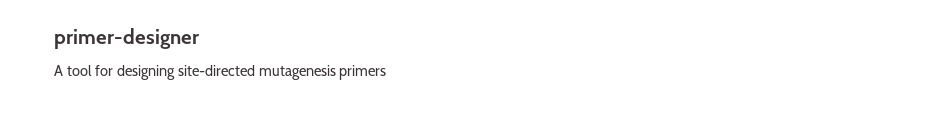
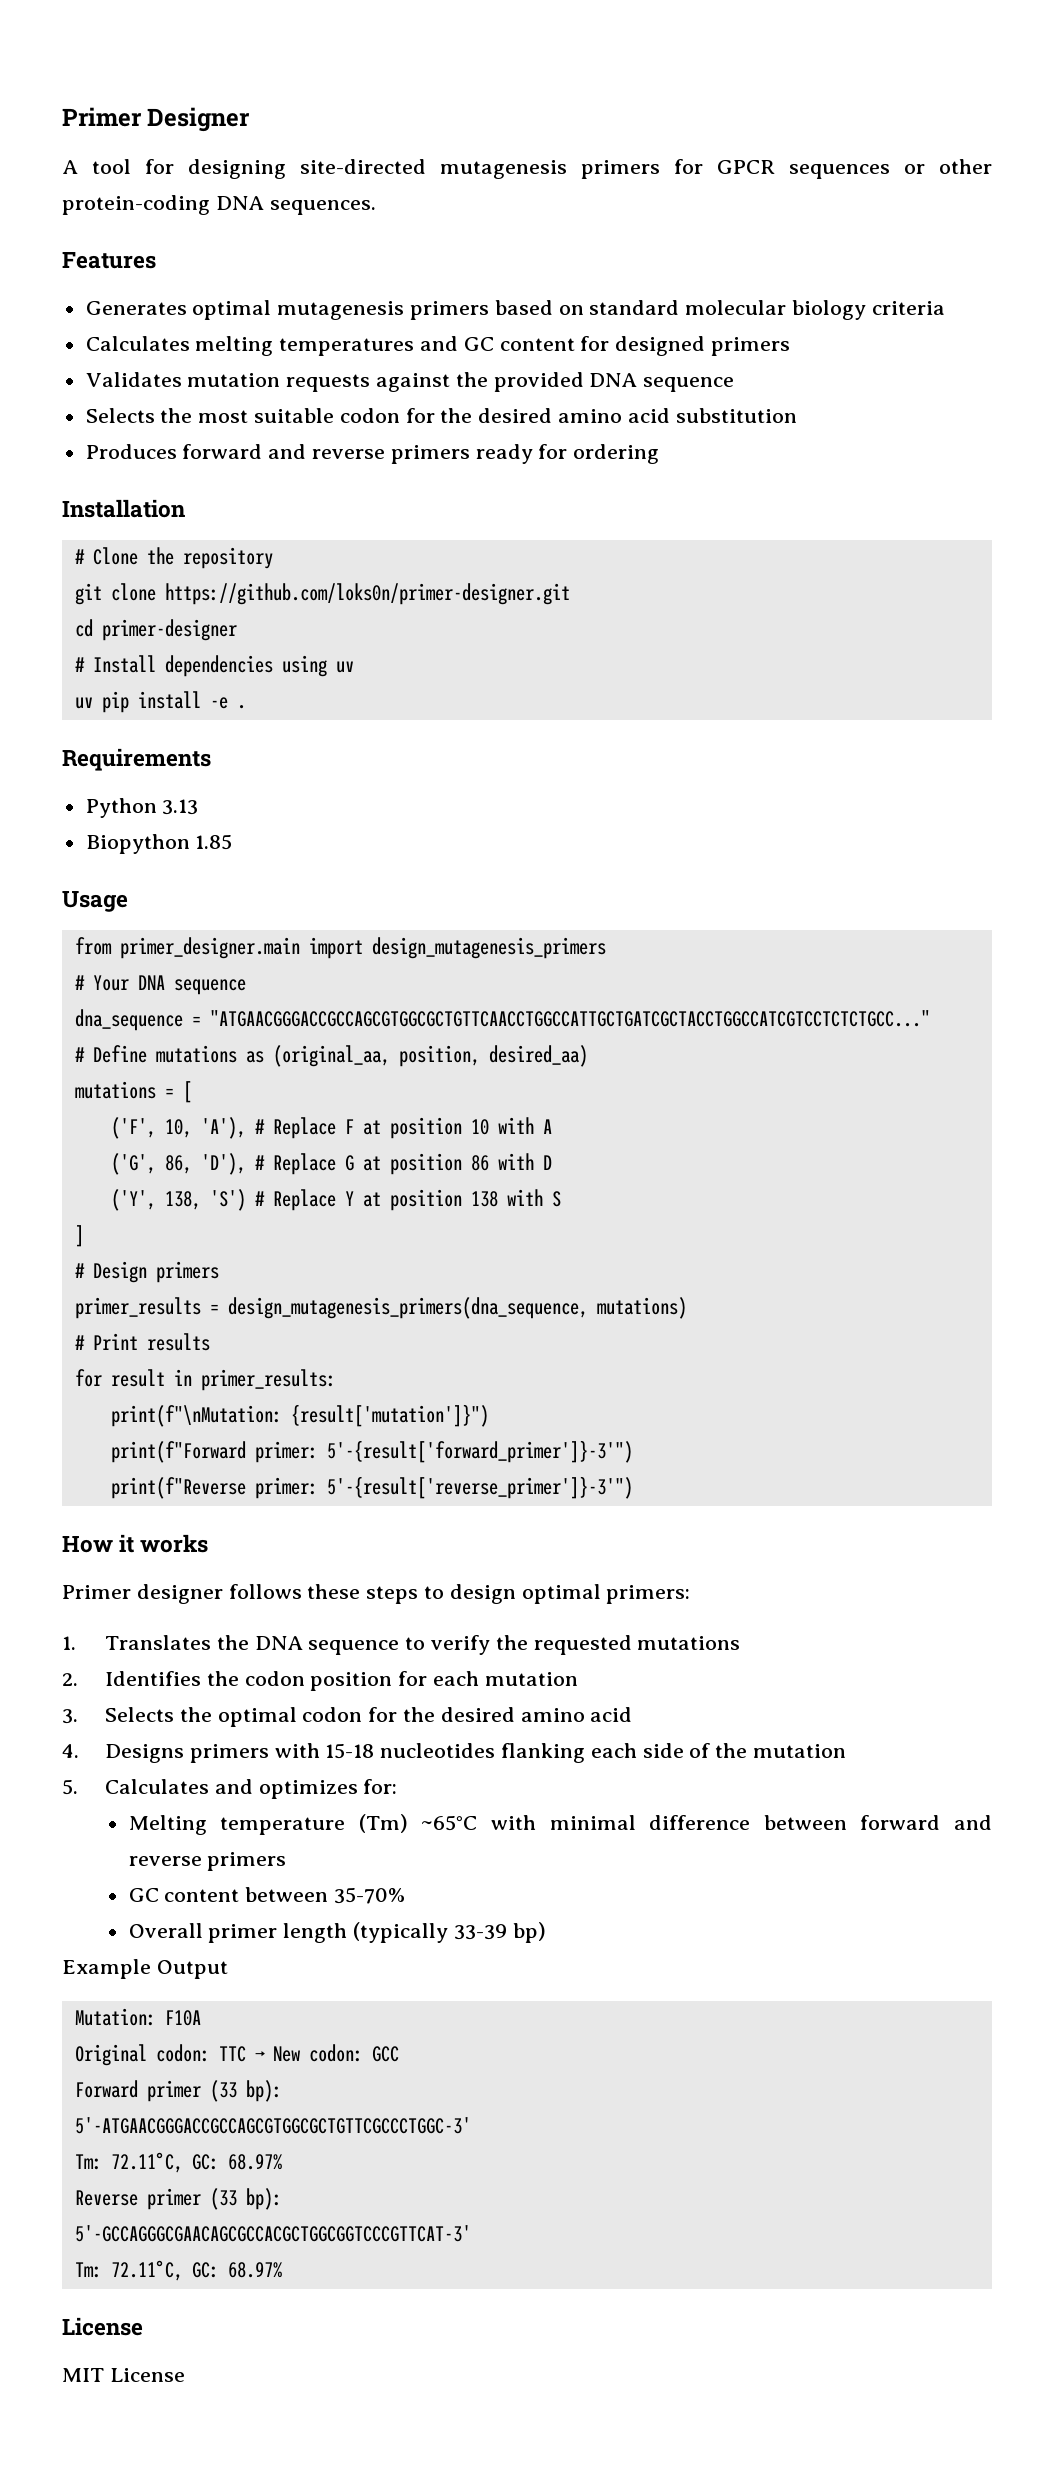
[54,28,200,49] primer-designer -> [62,107,251,132] Primer Designer
(387, 72) none -> [674,159,992,179] [62,195,376,215] [62,252,156,269] [85,300,945,320] [85,336,791,356] [85,372,735,392] [85,408,797,423] [85,444,660,464] [62,499,185,518] [74,547,273,569] [74,583,570,605] [74,619,237,641] [74,655,354,677] [74,691,246,713] [62,748,211,771] [85,798,199,818] [85,834,233,854] [62,891,128,912] [74,937,606,959] [74,975,246,995] [74,1009,930,1031] [74,1045,588,1067] [74,1081,192,1103] [110,1117,552,1139] [110,1153,552,1175] [110,1189,561,1211] [74,1225,84,1247] [74,1261,219,1283] [74,1297,687,1319] [74,1333,210,1351] [74,1369,336,1391] [110,1404,489,1427] [110,1440,633,1463] [110,1476,633,1499] [62,1534,209,1553] [62,1584,691,1604] [62,1635,741,1655] [62,1671,578,1691] [62,1707,633,1727] [62,1743,846,1763] [62,1779,398,1799] [128,1814,993,1835] [128,1852,287,1871] [128,1887,406,1904] [128,1922,546,1943] [62,1959,228,1979] [74,2008,201,2026] [74,2044,399,2066] [74,2080,282,2102] [74,2117,471,2134] [74,2152,282,2173] [74,2188,282,2210] [74,2225,471,2242] [74,2260,282,2281] [62,2317,143,2336] [62,2368,185,2382] for GPCR sequences or other protein-coding DNA sequences. // Features // Generates optimal mutagenesis primers based on standard molecular biology criteria // Calculates melting temperatures and GC content for designed primers // Validates mutation requests against the provided DNA sequence // Selects the most suitable codon for the desired amino acid substitution // Produces forward and reverse primers ready for ordering // Installation // # Clone the repository // git clone https://github.com/loks0n/primer-designer.git // cd primer-designer // # Install dependencies using uv // uv pip install -e . // Requirements // Python 3.13 // Biopython 1.85 // Usage // from primer_designer.main import design_mutagenesis_primers // # Your DNA sequence // dna_sequence = "ATGAACGGGACCGCCAGCGTGGCGCTGTTCAACCTGGCCATTGCTGATCGCTACCTGGCCATCGTCCTCTCTGCC..." // # Define mutations as (original_aa, position, desired_aa) // mutations = [ // ('F', 10, 'A'), # Replace F at position 10 with A // ('G', 86, 'D'), # Replace G at position 86 with D // ('Y', 138, 'S') # Replace Y at position 138 with S // ] // # Design primers // primer_results = design_mutagenesis_primers(dna_sequence, mutations) // # Print results // for result in primer_results: // print(f"\nMutation: {result['mutation']}") // print(f"Forward primer: 5'-{result['forward_primer']}-3'") // print(f"Reverse primer: 5'-{result['reverse_primer']}-3'") // How it works // Primer designer follows these steps to design optimal primers: // 1. Translates the DNA sequence to verify the requested mutations // 2. Identifies the codon position for each mutation // 3. Selects the optimal codon for the desired amino acid // 4. Designs primers with 15-18 nucleotides flanking each side of the mutation // 5. Calculates and optimizes for: // Melting temperature (Tm) ~65°C with minimal difference between forward and reverse primers // GC content between 35-70% // Overall primer length (typically 33-39 bp) // Example Output // Mutation: F10A // Original codon: TTC → New codon: GCC // Forward primer (33 bp): // 5'-ATGAACGGGACCGCCAGCGTGGCGCTGTTCGCCCTGGC-3' // Tm: 72.11°C, GC: 68.97% // Reverse primer (33 bp): // 5'-GCCAGGGCGAACAGCGCCACGCTGGCGGTCCCGTTCAT-3' // Tm: 72.11°C, GC: 68.97% // License // MIT License

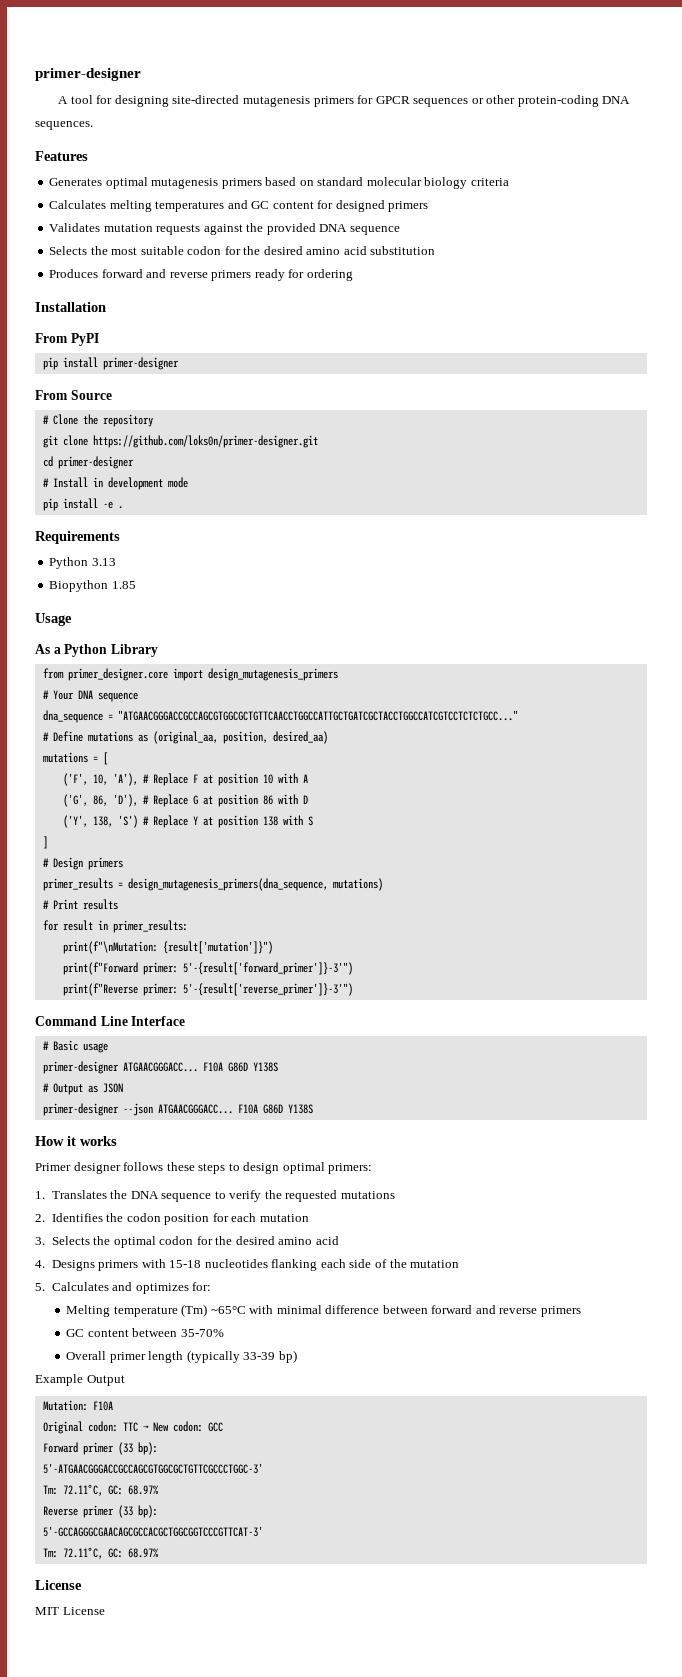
[62,107,251,132] Primer Designer -> [35,68,141,81] primer-designer
(185, 508) none -> [35,333,99,346] [42,357,179,370] [35,390,112,400] // From PyPI // pip install primer-designer // From Source
[164,655,354,677] [74,697,93,709] dependencies using uv // uv -> [92,477,188,490] in development mode //
(128, 901) none -> [35,644,158,657] // As a Python Library
[119,937,300,959] primer_designer.main -> [67,668,168,681] primer_designer.core
(633, 1487) none -> [35,1016,186,1026] [42,1040,108,1053] [42,1061,278,1074] [42,1083,123,1095] [42,1103,313,1116] // Command Line Interface // # Basic usage // primer-designer ATGAACGGGACC... F10A G86D Y138S // # Output as JSON // primer-designer --json ATGAACGGGACC... F10A G86D Y138S

